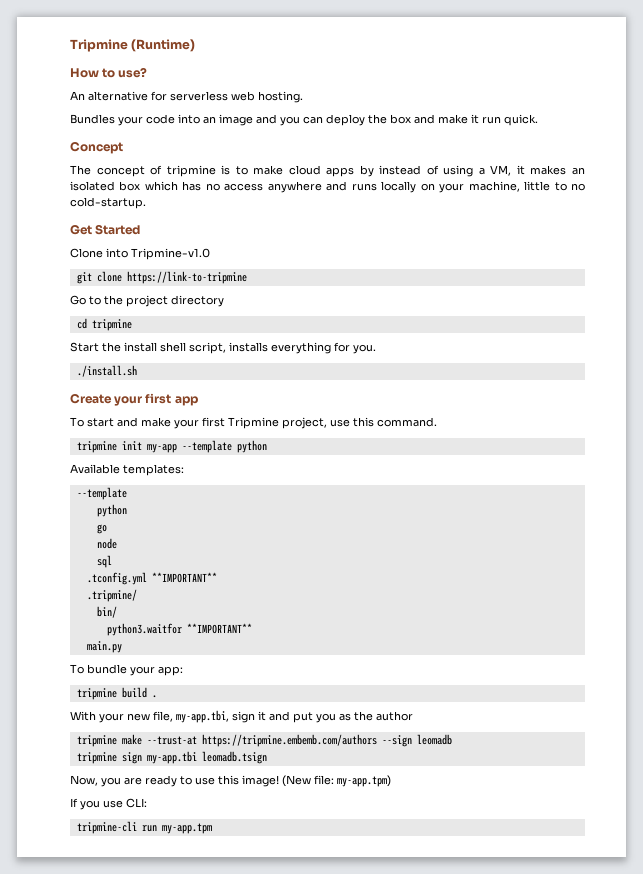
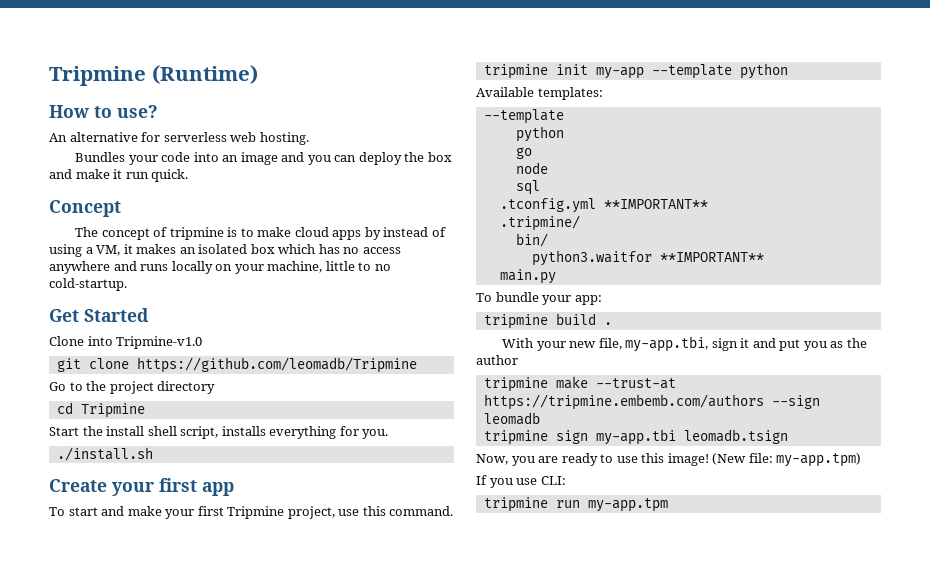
[126,271,247,284] https://link-to-tripmine -> [136,357,417,373] https://github.com/leomadb/Tripmine
[91,319,132,331] tripmine -> [80,403,145,418] Tripmine
[76,821,137,834] tripmine-cli -> [483,497,548,512] tripmine

